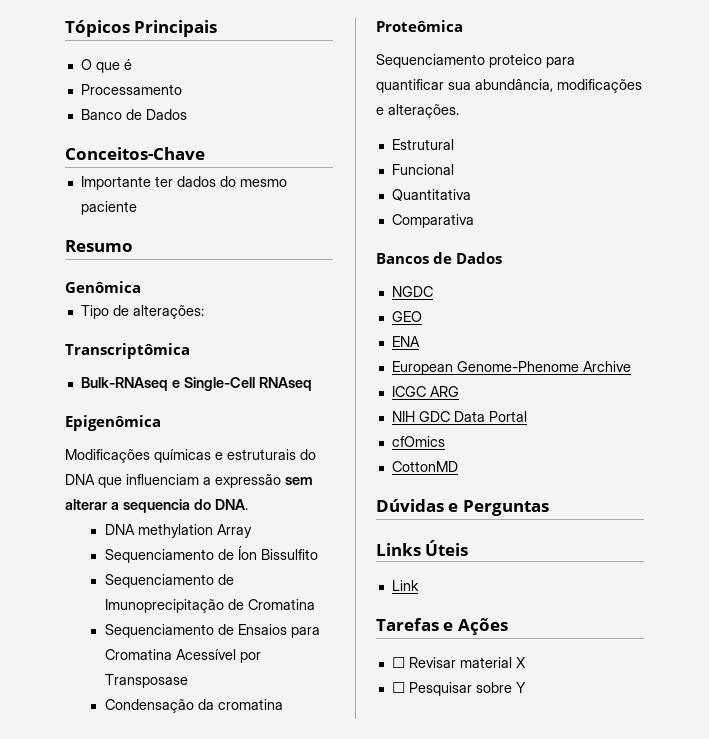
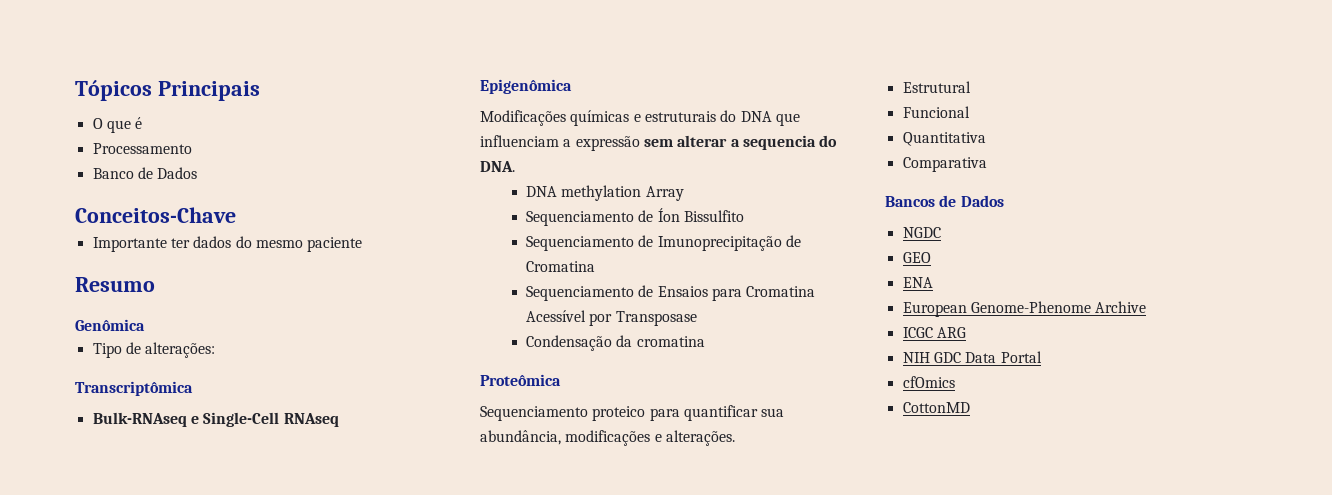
[376,499,549,516] [376,540,469,556] [391,580,419,591] [376,618,508,635] [391,657,526,668] [391,682,526,696] // Dúvidas e Perguntas // Links Úteis // Link // Tarefas e Ações // ☐ Revisar material X // ☐ Pesquisar sobre Y -> (970, 407) none

